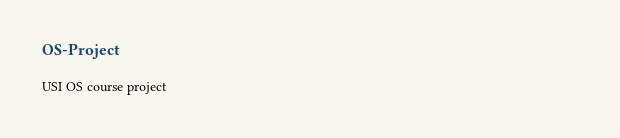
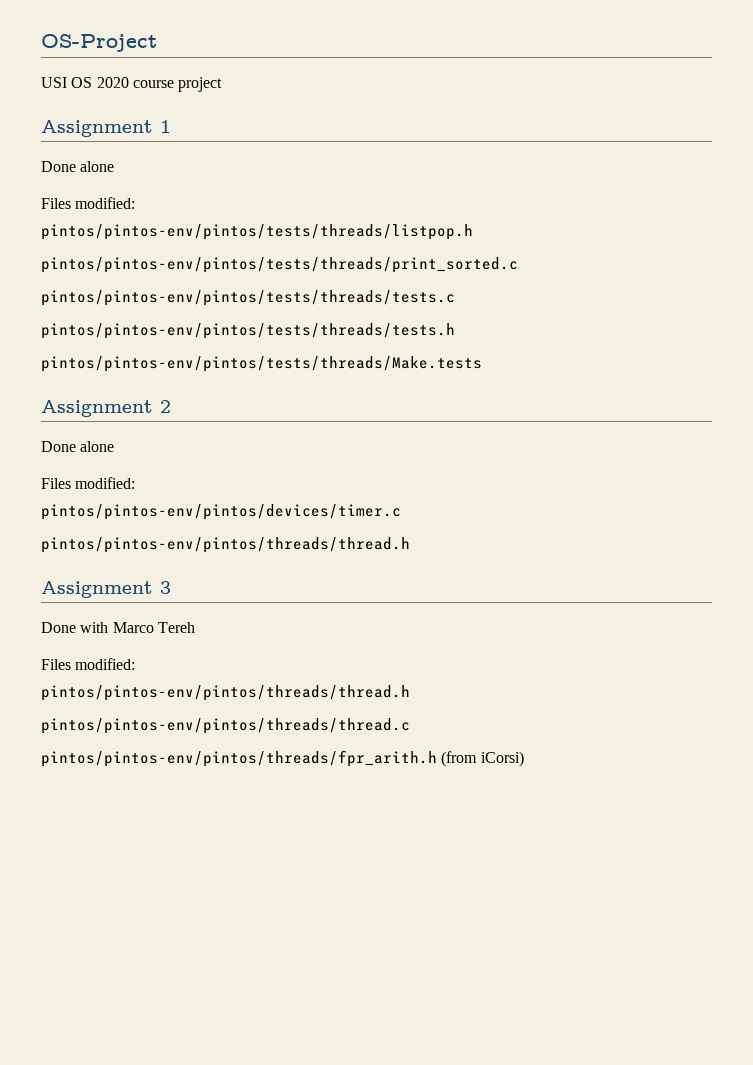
(83, 86) none -> [96,77,129,88] 2020
(167, 88) none -> [41,120,171,137] [41,161,115,172] [41,197,136,209] [41,224,473,240] [41,257,518,273] [41,290,455,306] [41,323,455,339] [41,356,482,372] [41,400,171,417] [41,441,115,452] [41,477,136,489] [41,504,401,520] [41,537,410,553] [41,581,171,598] [41,622,195,633] [41,658,136,670] [41,685,410,701] [41,718,410,734] [41,750,524,767] // Assignment 1 // Done alone // Files modified: // pintos/pintos-env/pintos/tests/threads/listpop.h // pintos/pintos-env/pintos/tests/threads/print_sorted.c // pintos/pintos-env/pintos/tests/threads/tests.c // pintos/pintos-env/pintos/tests/threads/tests.h // pintos/pintos-env/pintos/tests/threads/Make.tests // Assignment 2 // Done alone // Files modified: // pintos/pintos-env/pintos/devices/timer.c // pintos/pintos-env/pintos/threads/thread.h // Assignment 3 // Done with Marco Tereh // Files modified: // pintos/pintos-env/pintos/threads/thread.h // pintos/pintos-env/pintos/threads/thread.c // pintos/pintos-env/pintos/threads/fpr_arith.h (from iCorsi)

